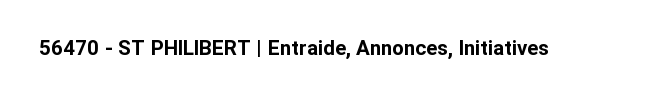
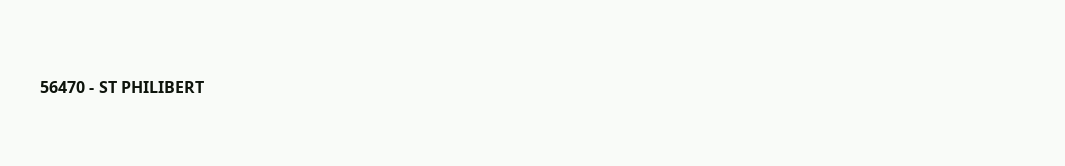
[256,40,549,60] | Entraide, Annonces, Initiatives -> (204, 87) none

